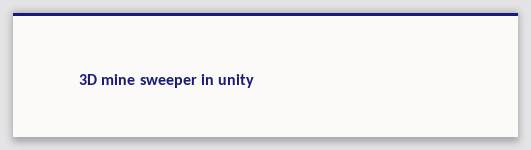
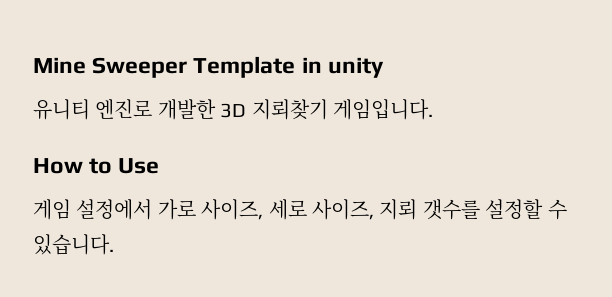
[79,74,197,88] 3D mine sweeper -> [33,56,296,78] Mine Sweeper Template
(255, 81) none -> [33,99,433,120] [33,158,160,174] [33,199,567,220] [33,234,114,255] // 유니티 엔진로 개발한 3D 지뢰찾기 게임입니다. // How to Use // 게임 설정에서 가로 사이즈, 세로 사이즈, 지뢰 갯수를 설정할 수 있습니다.

